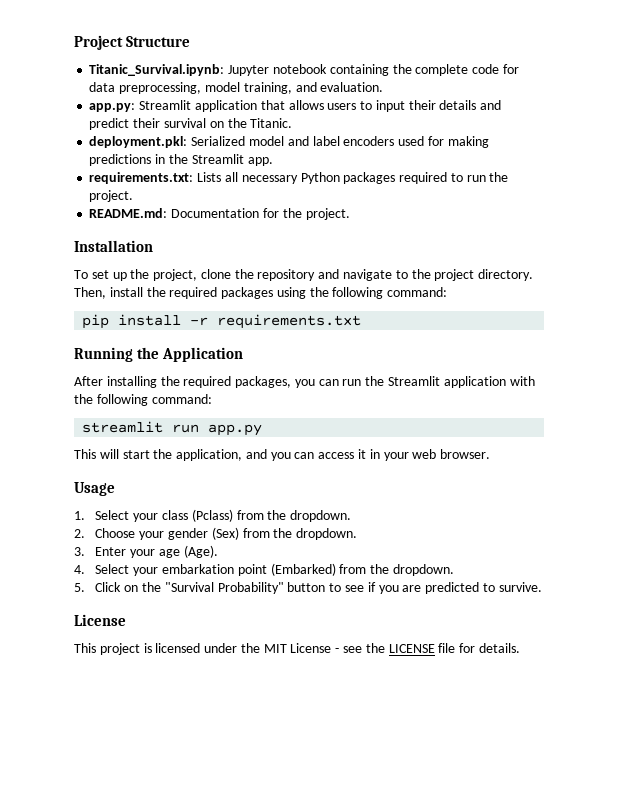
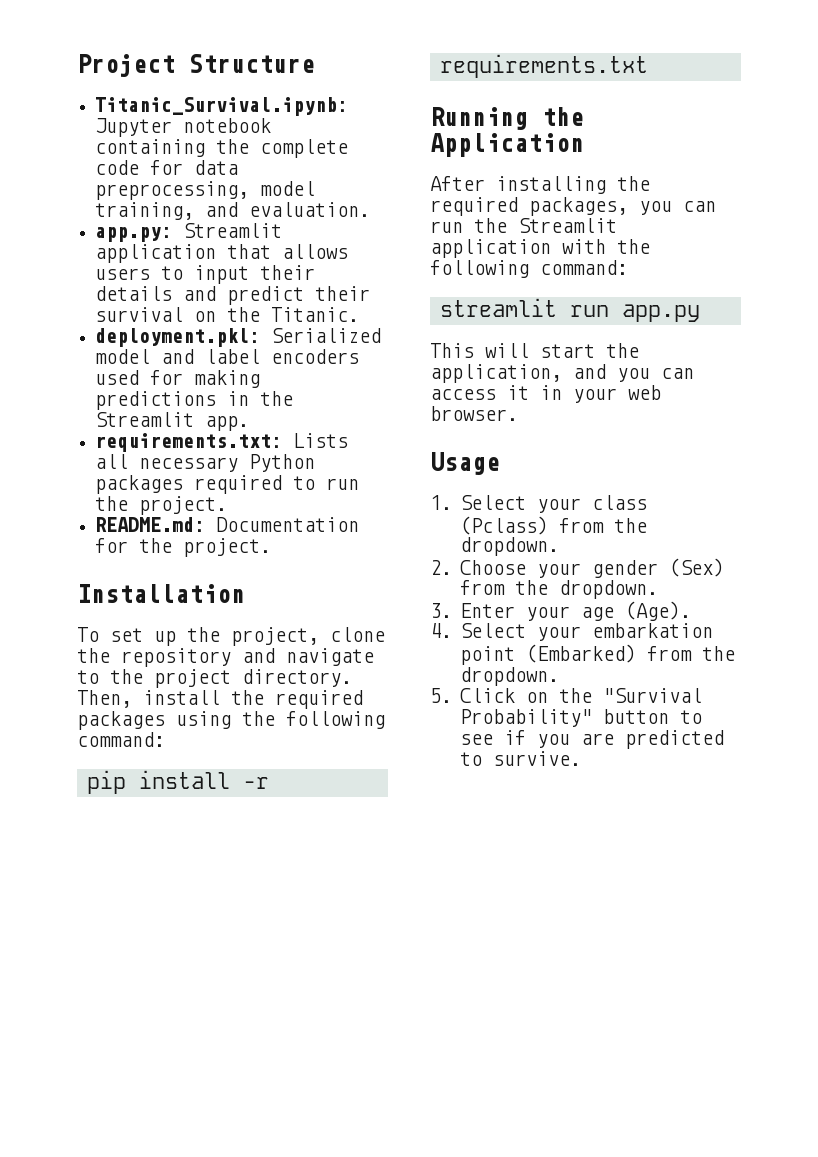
[74,614,126,626] [74,643,520,655] // License // This project is licensed under the MIT License - see the LICENSE file for details. -> (582, 758) none

